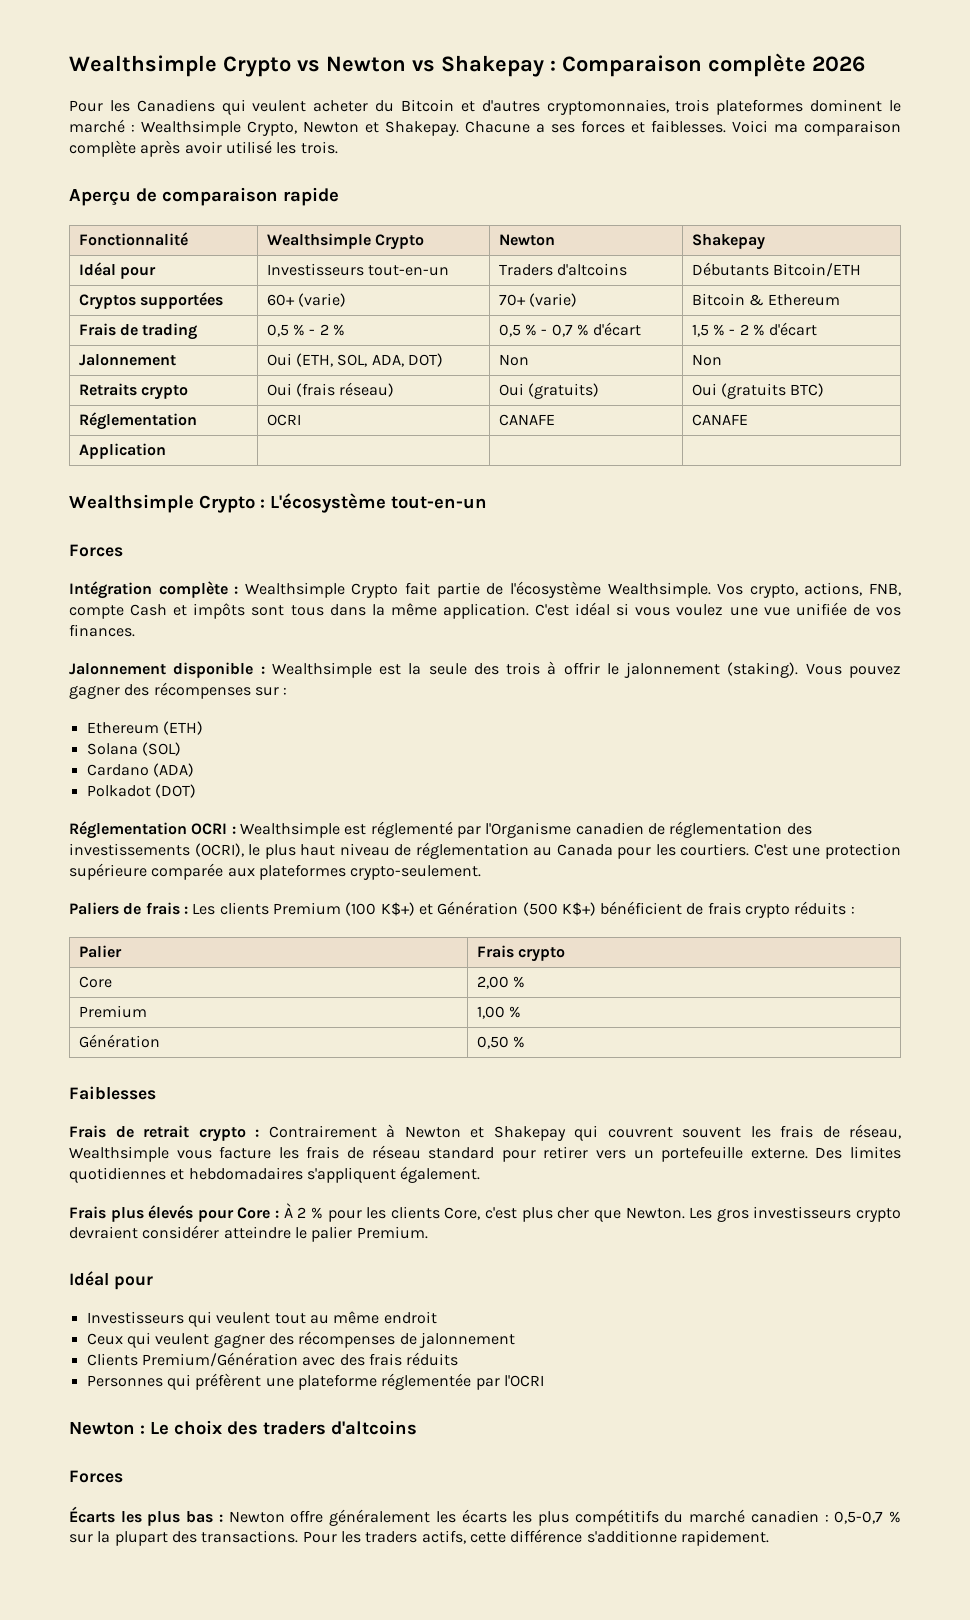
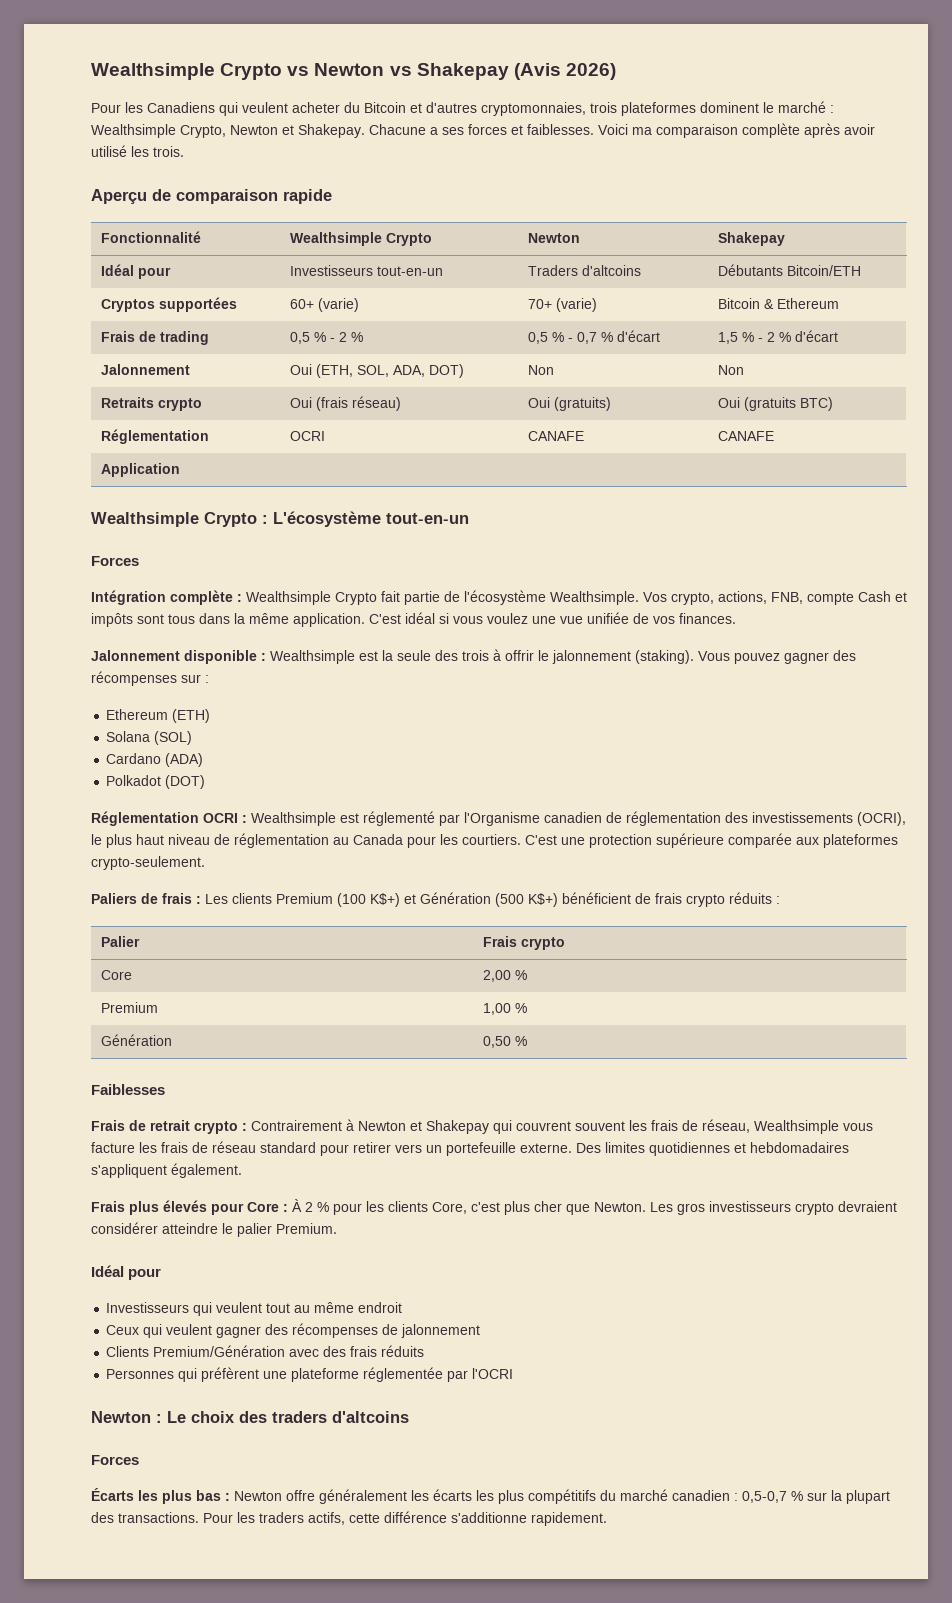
[550,53,865,77] : Comparaison complète 2026 -> [513,63,616,80] (Avis 2026)

